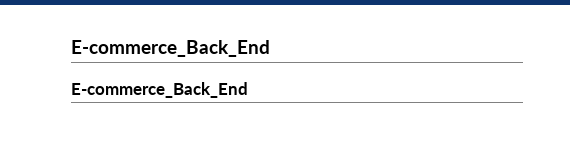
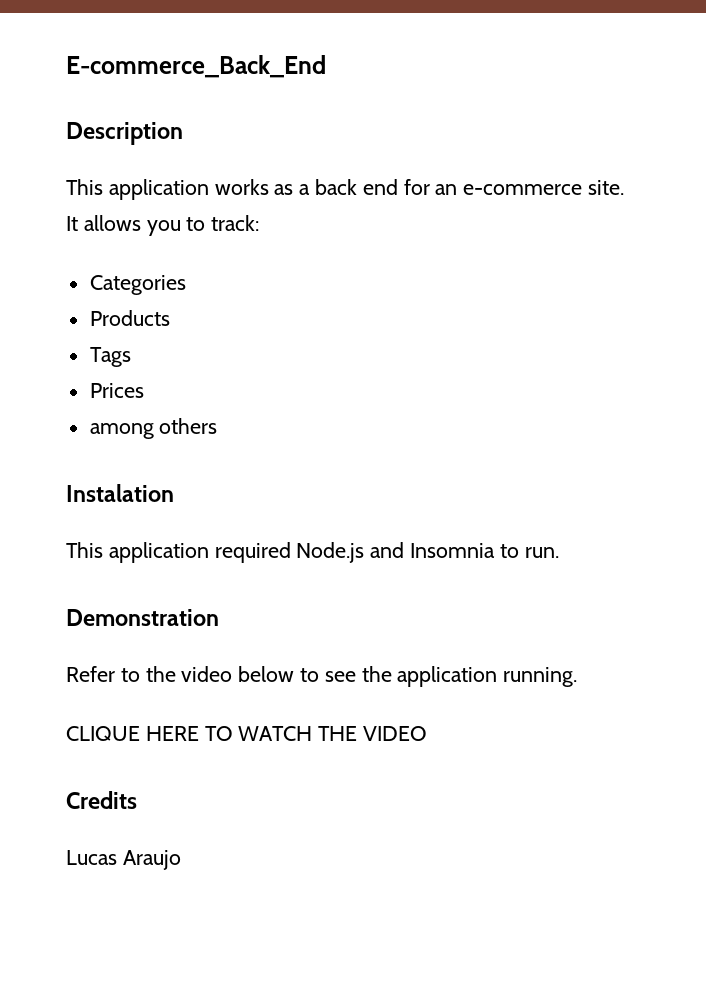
[71,82,248,98] E-commerce_Back_End -> [66,122,183,145] [66,179,625,200] [66,215,260,236] [89,275,186,295] [89,310,170,326] [89,347,131,367] [89,383,144,398] [89,418,218,439] [66,484,174,502] [66,542,559,563] [66,609,219,626] [66,666,578,687] [66,726,427,741] [66,791,137,809] [66,850,181,870] Description // This application works as a back end for an e-commerce site. It allows you to track: // Categories // Products // Tags // Prices // among others // Instalation // This application required Node.js and Insomnia to run. // Demonstration // Refer to the video below to see the application running. // CLIQUE HERE TO WATCH THE VIDEO // Credits // Lucas Araujo

